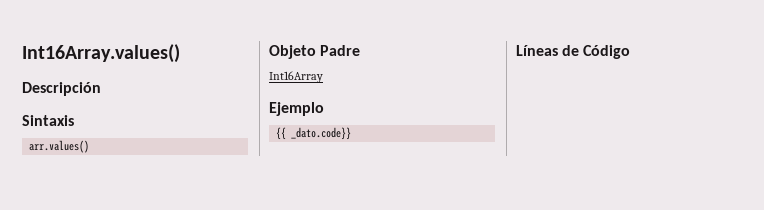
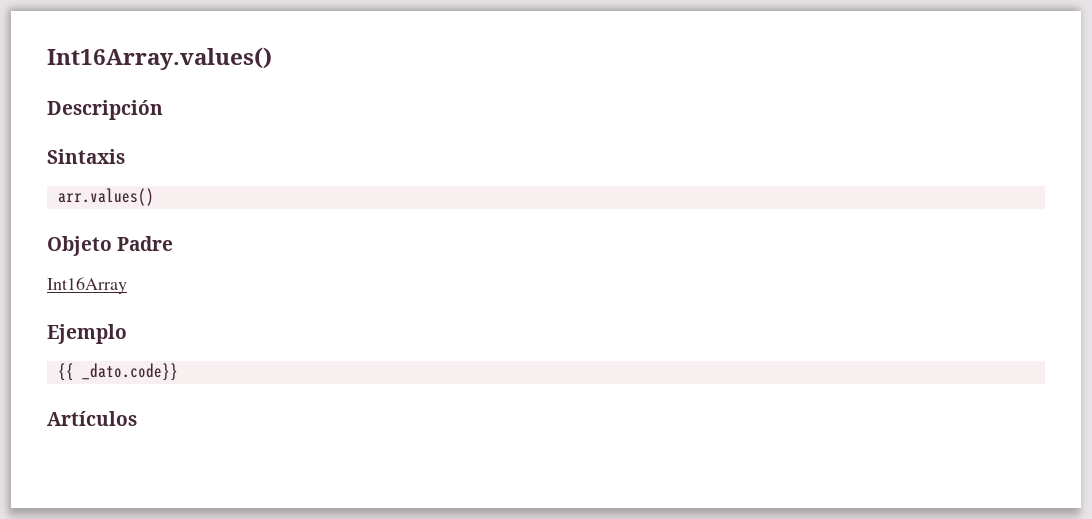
[516,45,631,59] Líneas de Código -> [47,411,137,426] Artículos

